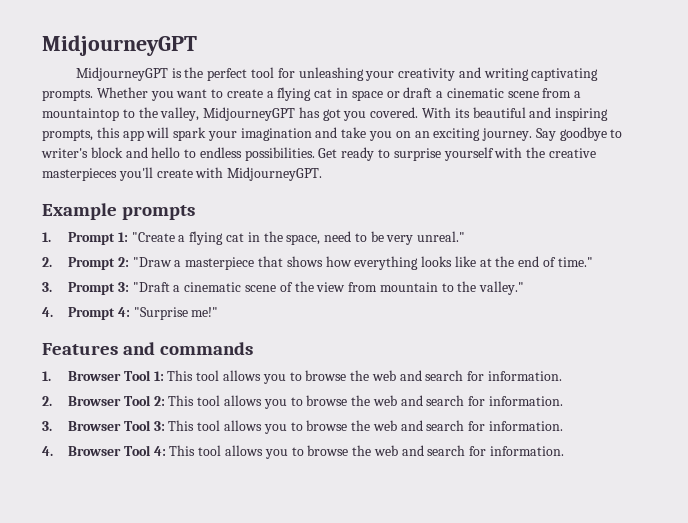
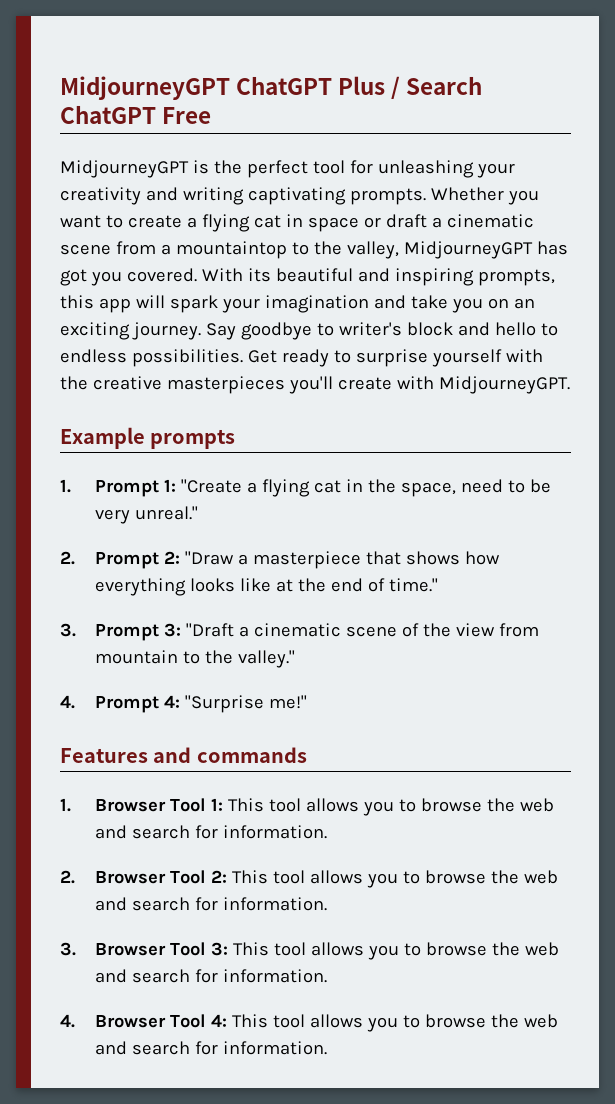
[42,35,197,56] MidjourneyGPT -> [60,76,483,100] [60,105,212,124] MidjourneyGPT ChatGPT Plus / Search ChatGPT Free

